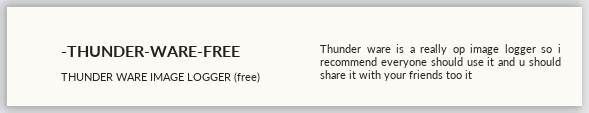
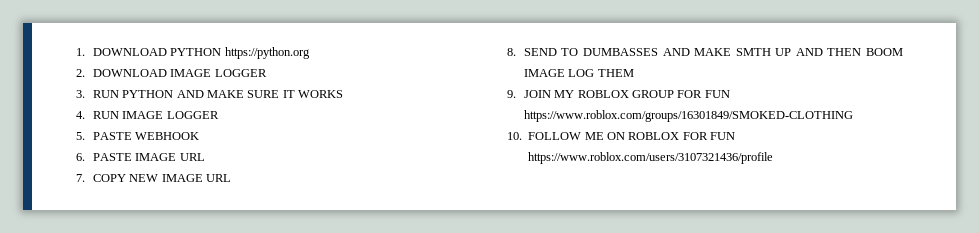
[61,46,240,57] [61,72,260,83] [320,44,561,55] [320,57,561,68] [320,70,472,81] -THUNDER-WARE-FREE // THUNDER WARE IMAGE LOGGER (free) Thunder ware is a really op image logger so i recommend everyone should use it and u should share it with your friends too it -> [76,47,310,59] [76,69,267,77] [76,90,344,98] [76,111,219,119] [76,132,200,140] [76,153,205,161] [76,174,232,182] [507,48,904,56] [523,69,634,77] [507,90,730,98] [523,110,853,122] [507,132,736,140] [528,152,774,164] 1. DOWNLOAD PYTHON https://python.org // 2. DOWNLOAD IMAGE LOGGER // 3. RUN PYTHON AND MAKE SURE IT WORKS // 4. RUN IMAGE LOGGER // 5. PASTE WEBHOOK // 6. PASTE IMAGE URL // 7. COPY NEW IMAGE URL // 8. SEND TO DUMBASSES AND MAKE SMTH UP AND THEN BOOM IMAGE LOG THEM // 9. JOIN MY ROBLOX GROUP FOR FUN https://www.roblox.com/groups/16301849/SMOKED-CLOTHING // 10. FOLLOW ME ON ROBLOX FOR FUN https://www.roblox.com/users/3107321436/profile

